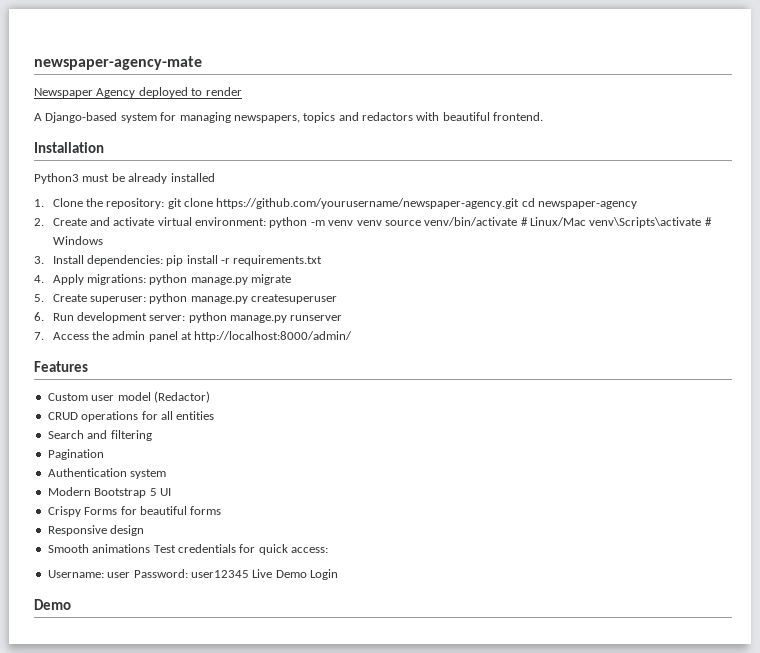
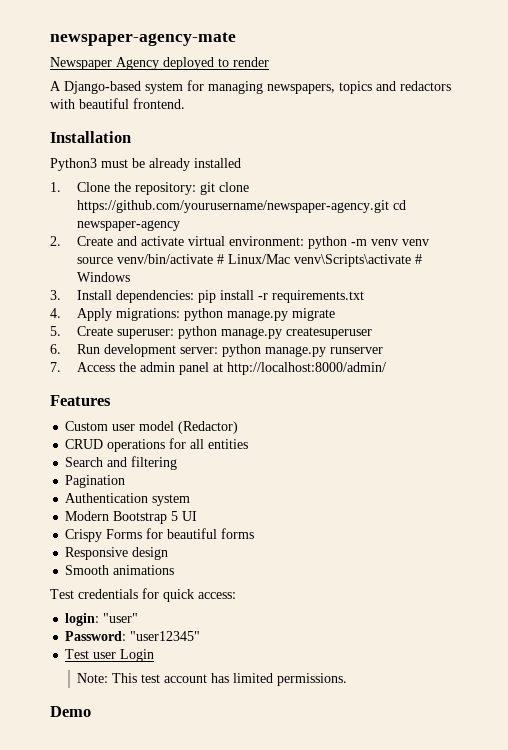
(151, 548) none -> (175, 570) //
[47,569,338,580] Username: user Password: user12345 Live Demo Login -> [65,613,139,626] [65,631,201,641] [65,649,155,662] [77,673,348,686] login: "user" // Password: "user12345" // Test user Login // Note: This test account has limited permissions.

